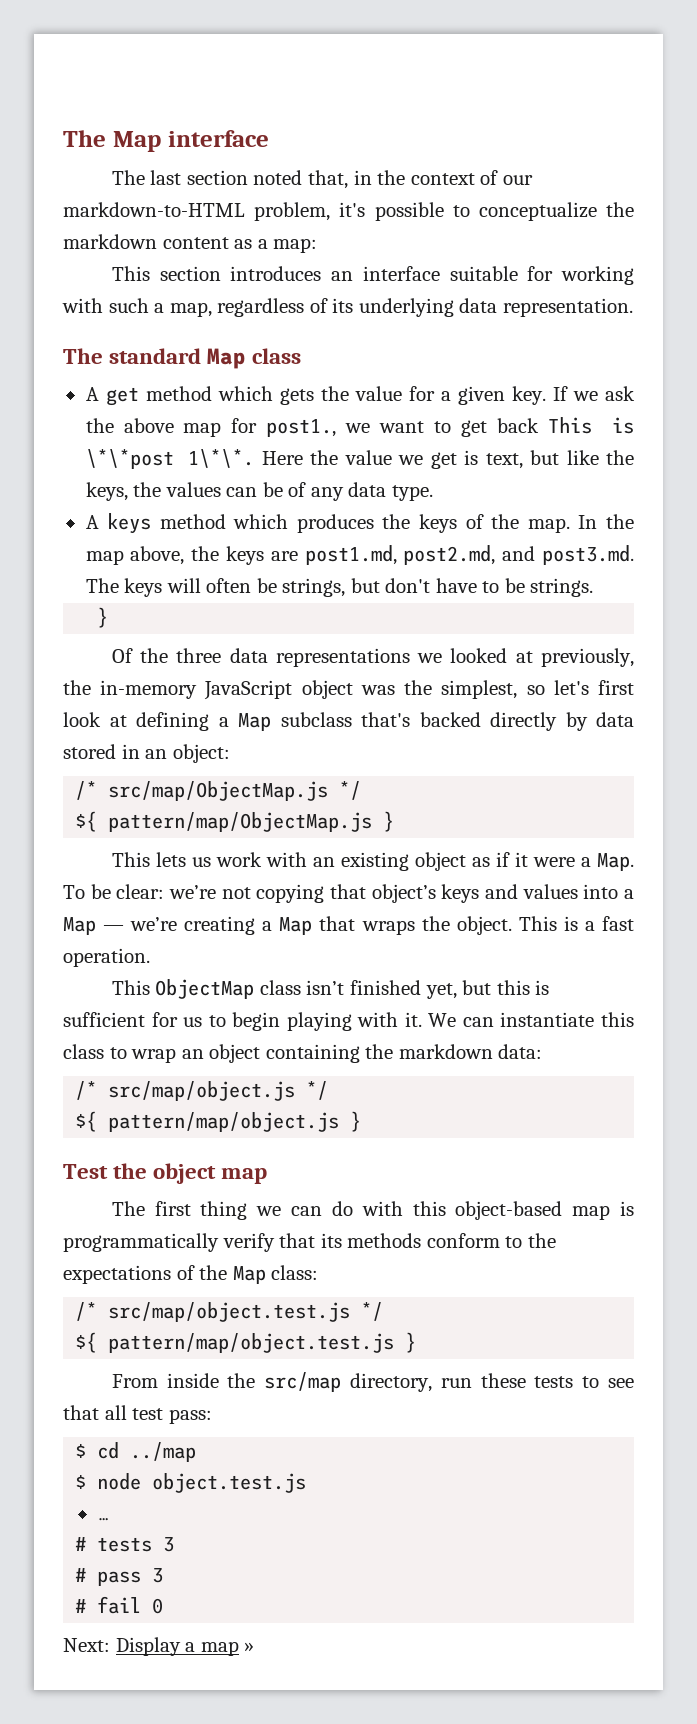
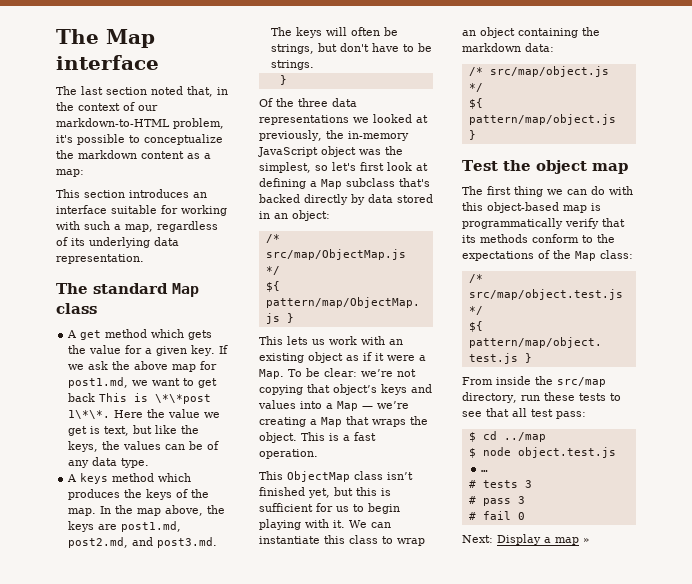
[266,419,337,437] post1., -> [68,377,129,388] post1.md,

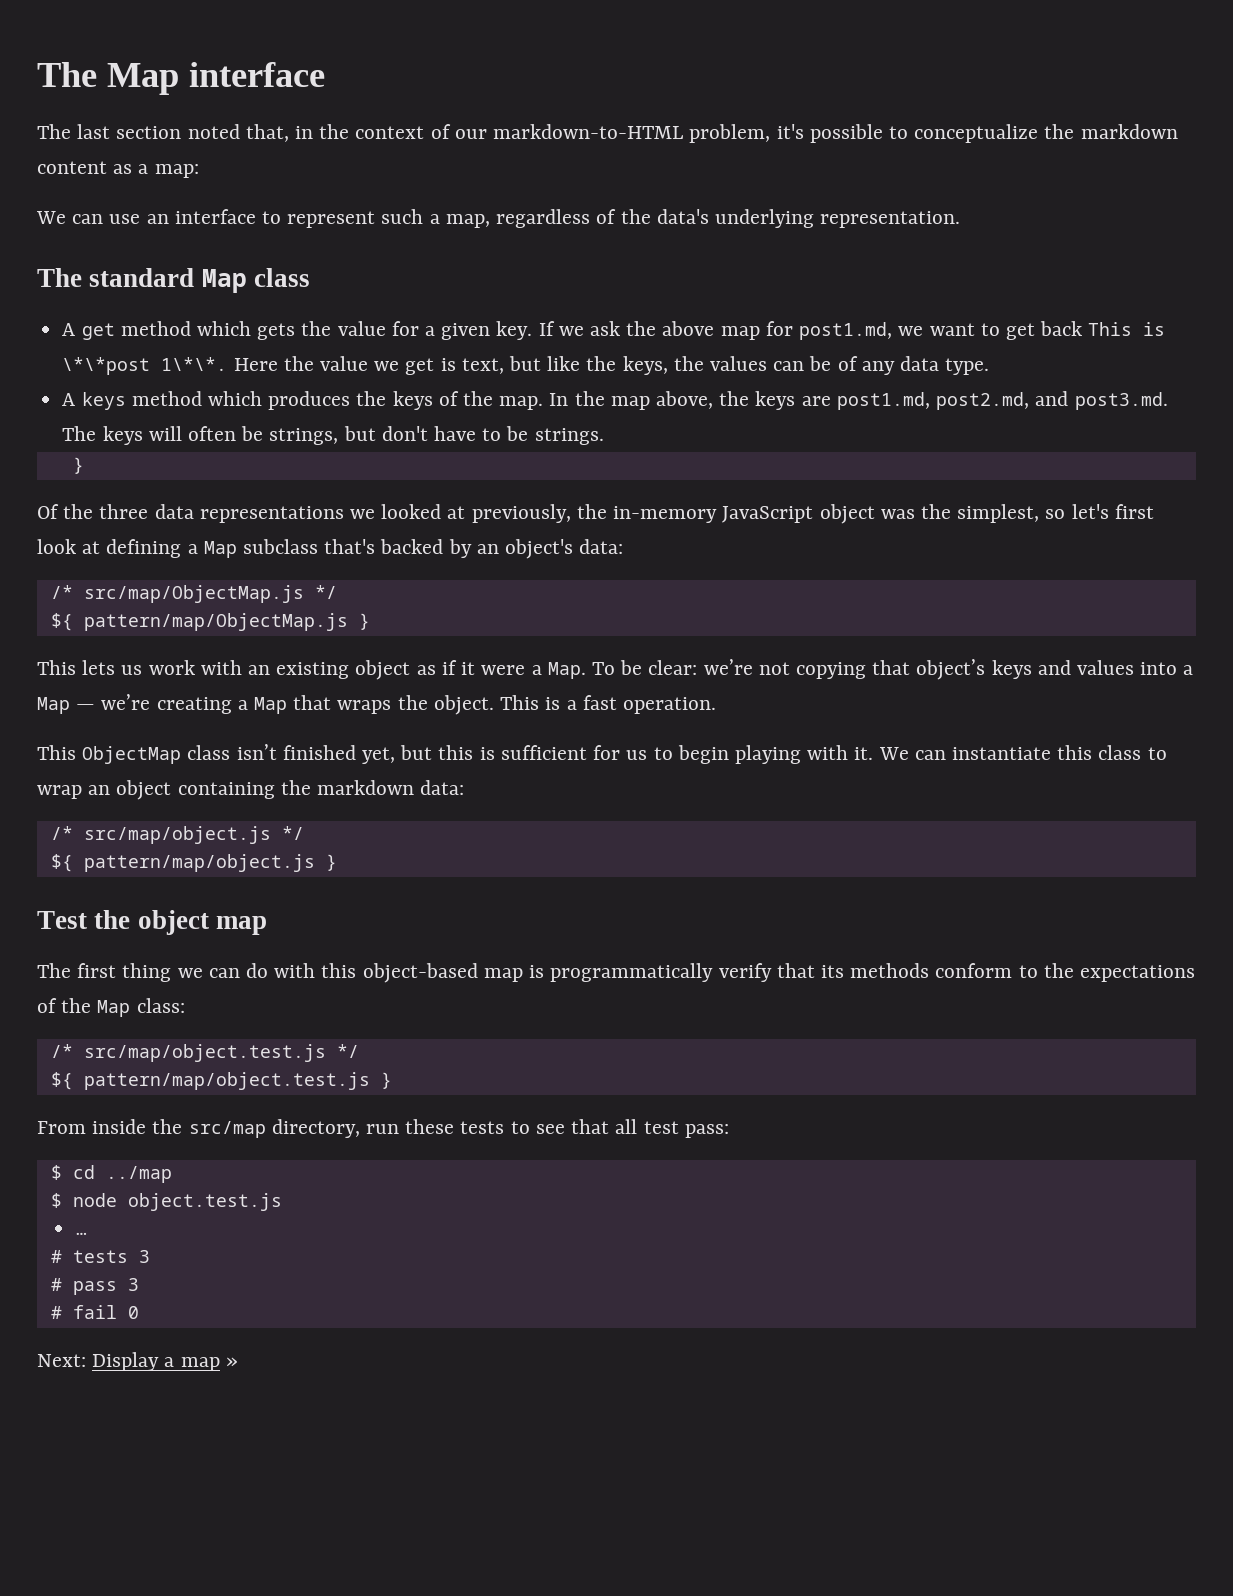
[56,189,207,198] [56,205,227,216] [56,221,80,230] This section introduces an interface suitable for working with -> [36,209,376,228] We can use an interface to represent
[71,237,179,248] its underlying data -> [620,209,814,228] the data's underlying
[304,194,433,205] [259,210,330,221] directly by data stored in an object: -> [448,539,624,559] by an object's data:

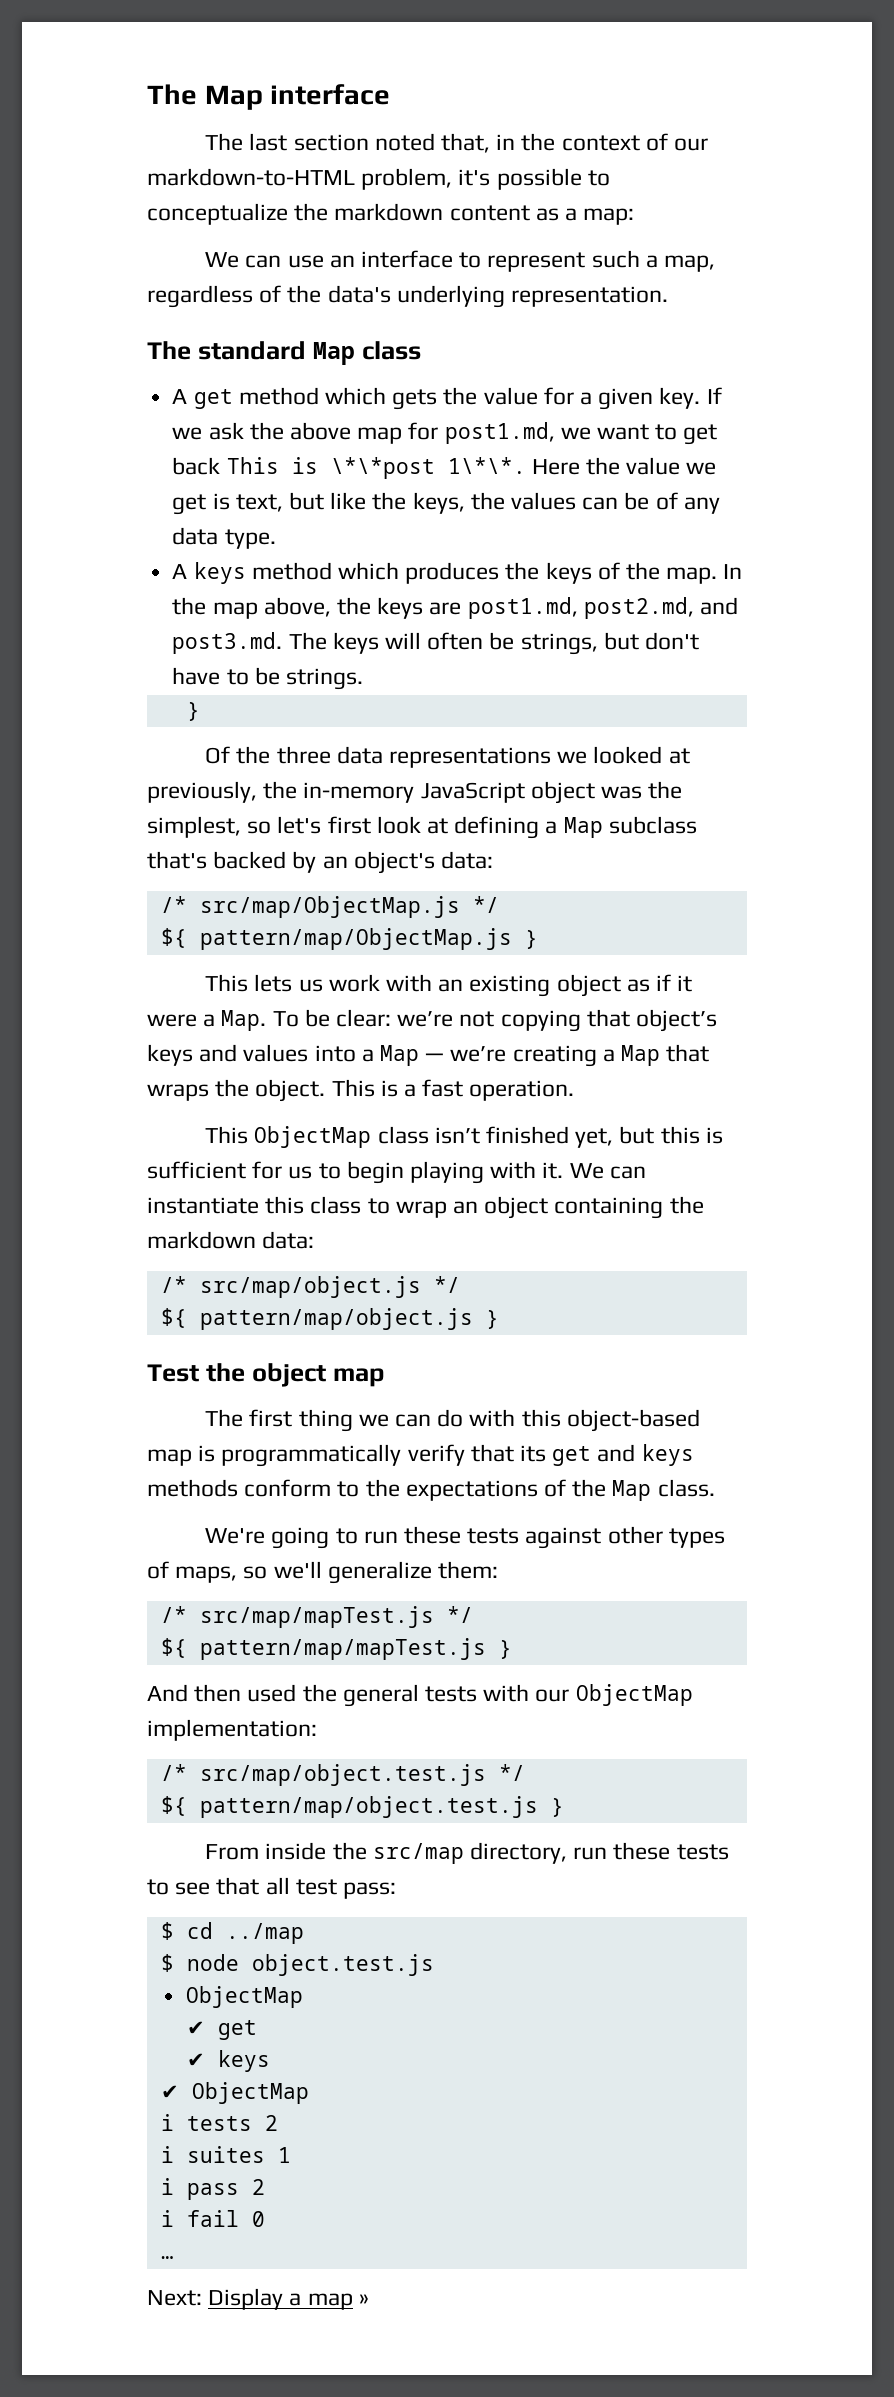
(844, 971) none -> [552,1444,694,1466] get and keys
[136,998,185,1013] class: -> [657,1479,715,1497] [205,1526,725,1549] [147,1561,499,1584] [160,1606,473,1628] [160,1638,512,1660] [147,1684,693,1707] [147,1719,317,1741] class. // We're going to run these tests against other types of maps, so we'll generalize them: // /* src/map/mapTest.js */ // ${ pattern/map/mapTest.js } // And then used the general tests with our ObjectMap implementation:
[76,1232,88,1235] [50,1250,150,1263] [50,1278,139,1295] [50,1306,62,1319] … // # tests 3 // # pass 3 // # -> [186,1986,304,2008] [186,2020,257,2040] [186,2050,270,2072] [160,2082,309,2104] [160,2114,278,2131] [160,2146,291,2163] [160,2178,265,2200] [160,2210,174,2227] ObjectMap // ✔ get // ✔ keys // ✔ ObjectMap // ℹ tests 2 // ℹ suites 1 // ℹ pass 2 // ℹ
(139, 1312) none -> [160,2256,174,2259] // …

